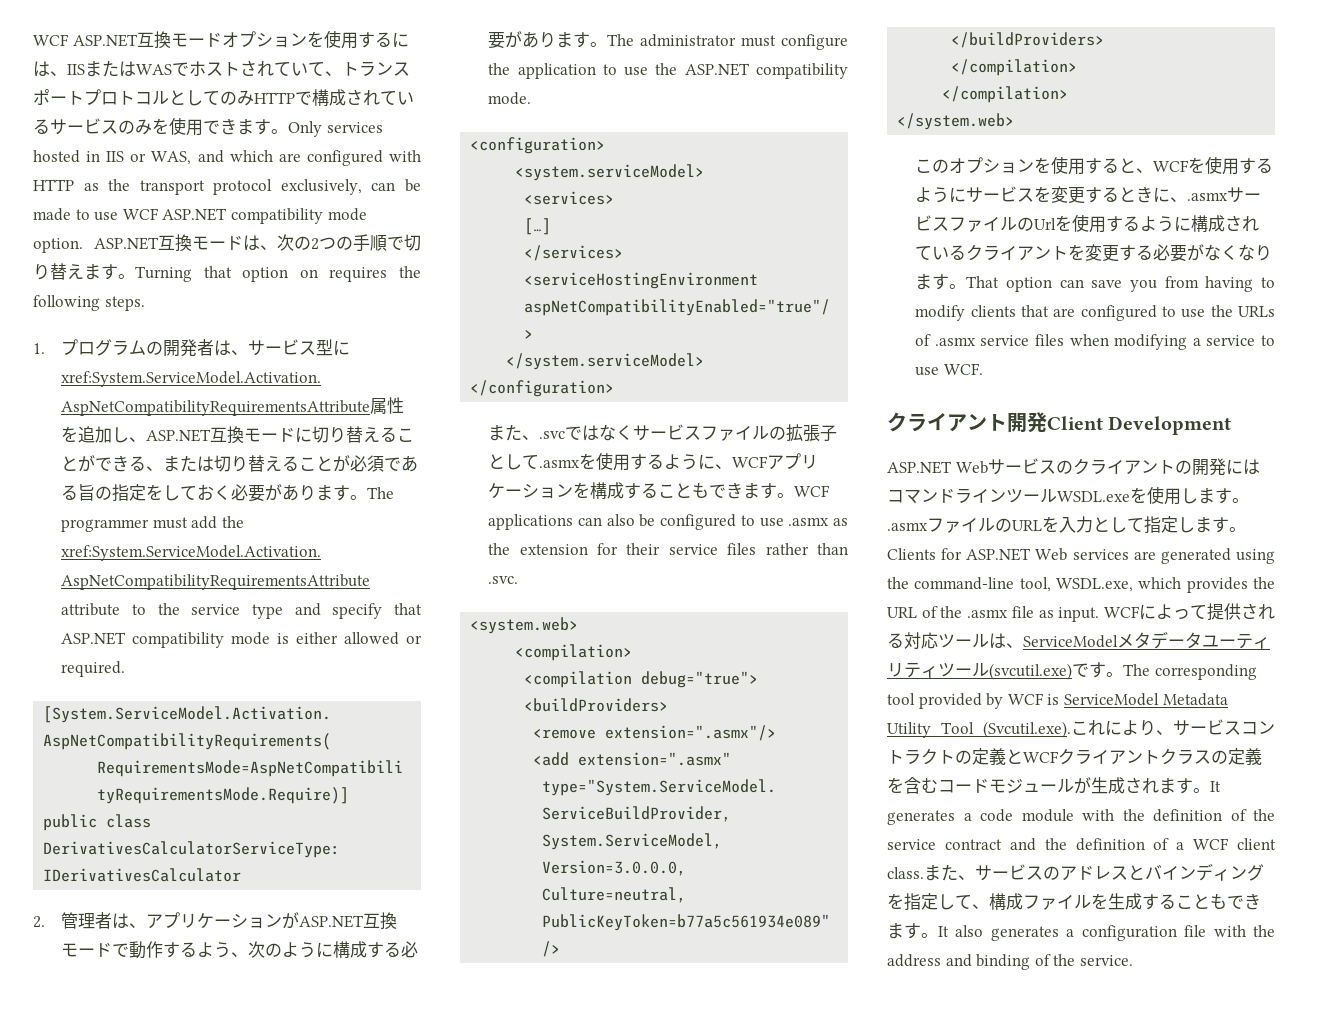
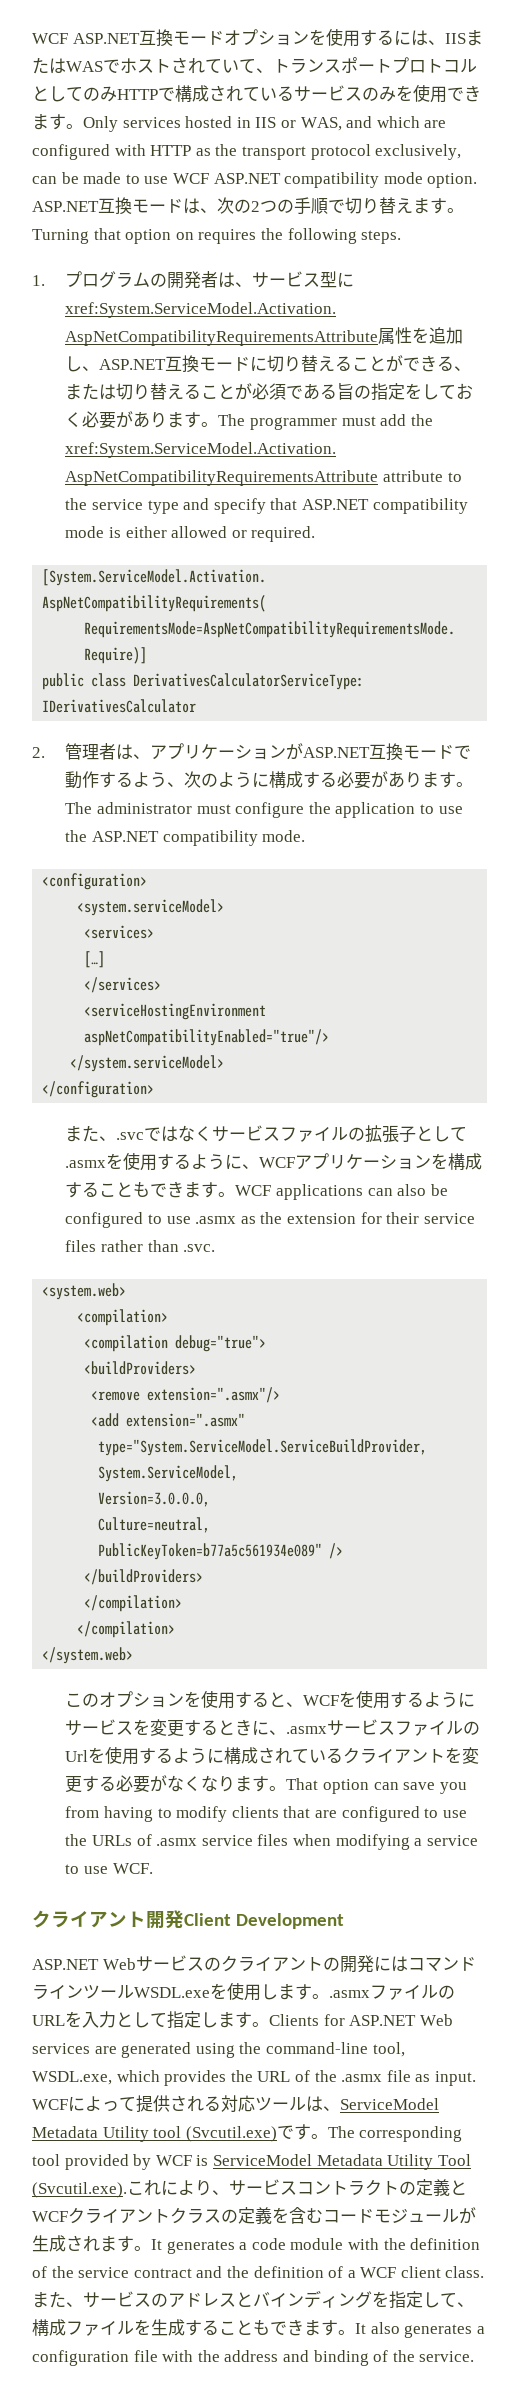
[1117,631,1270,649] [887,662,1072,680] メタデータユーティリティツール(svcutil.exe) -> [32,2126,277,2142] Metadata Utility tool (Svcutil.exe)

